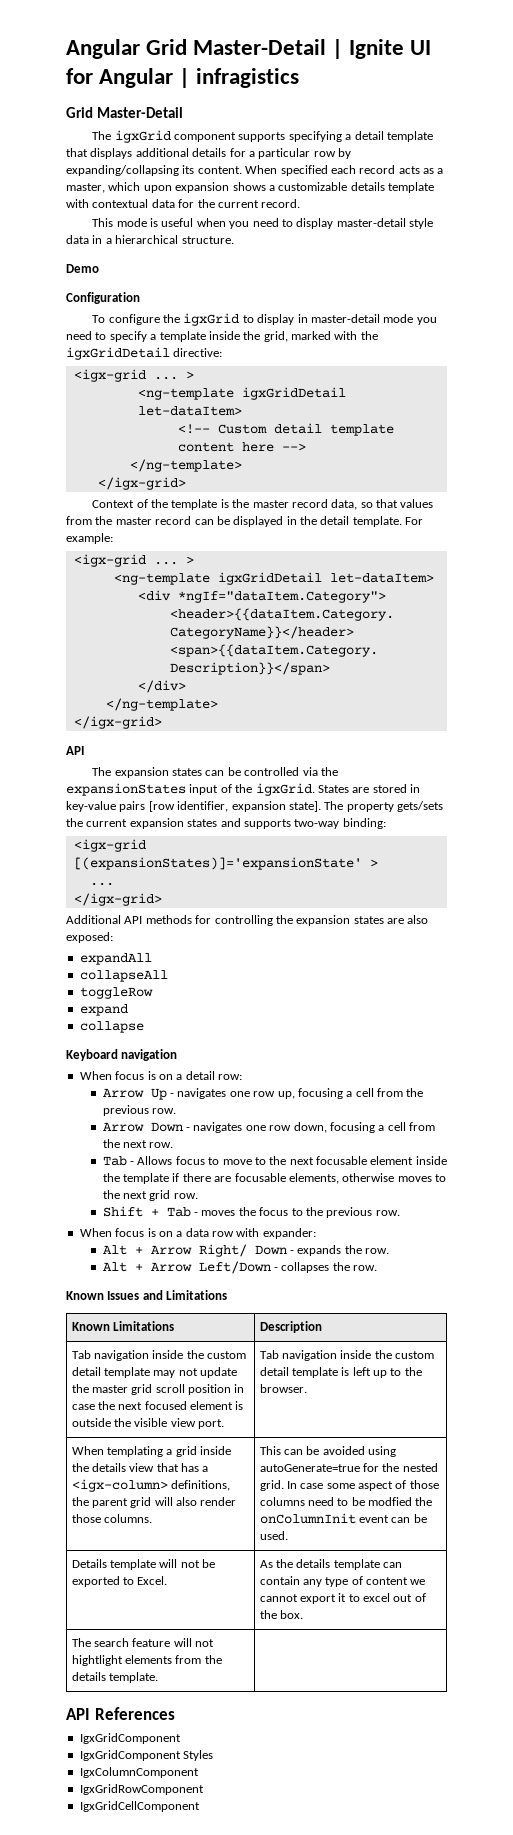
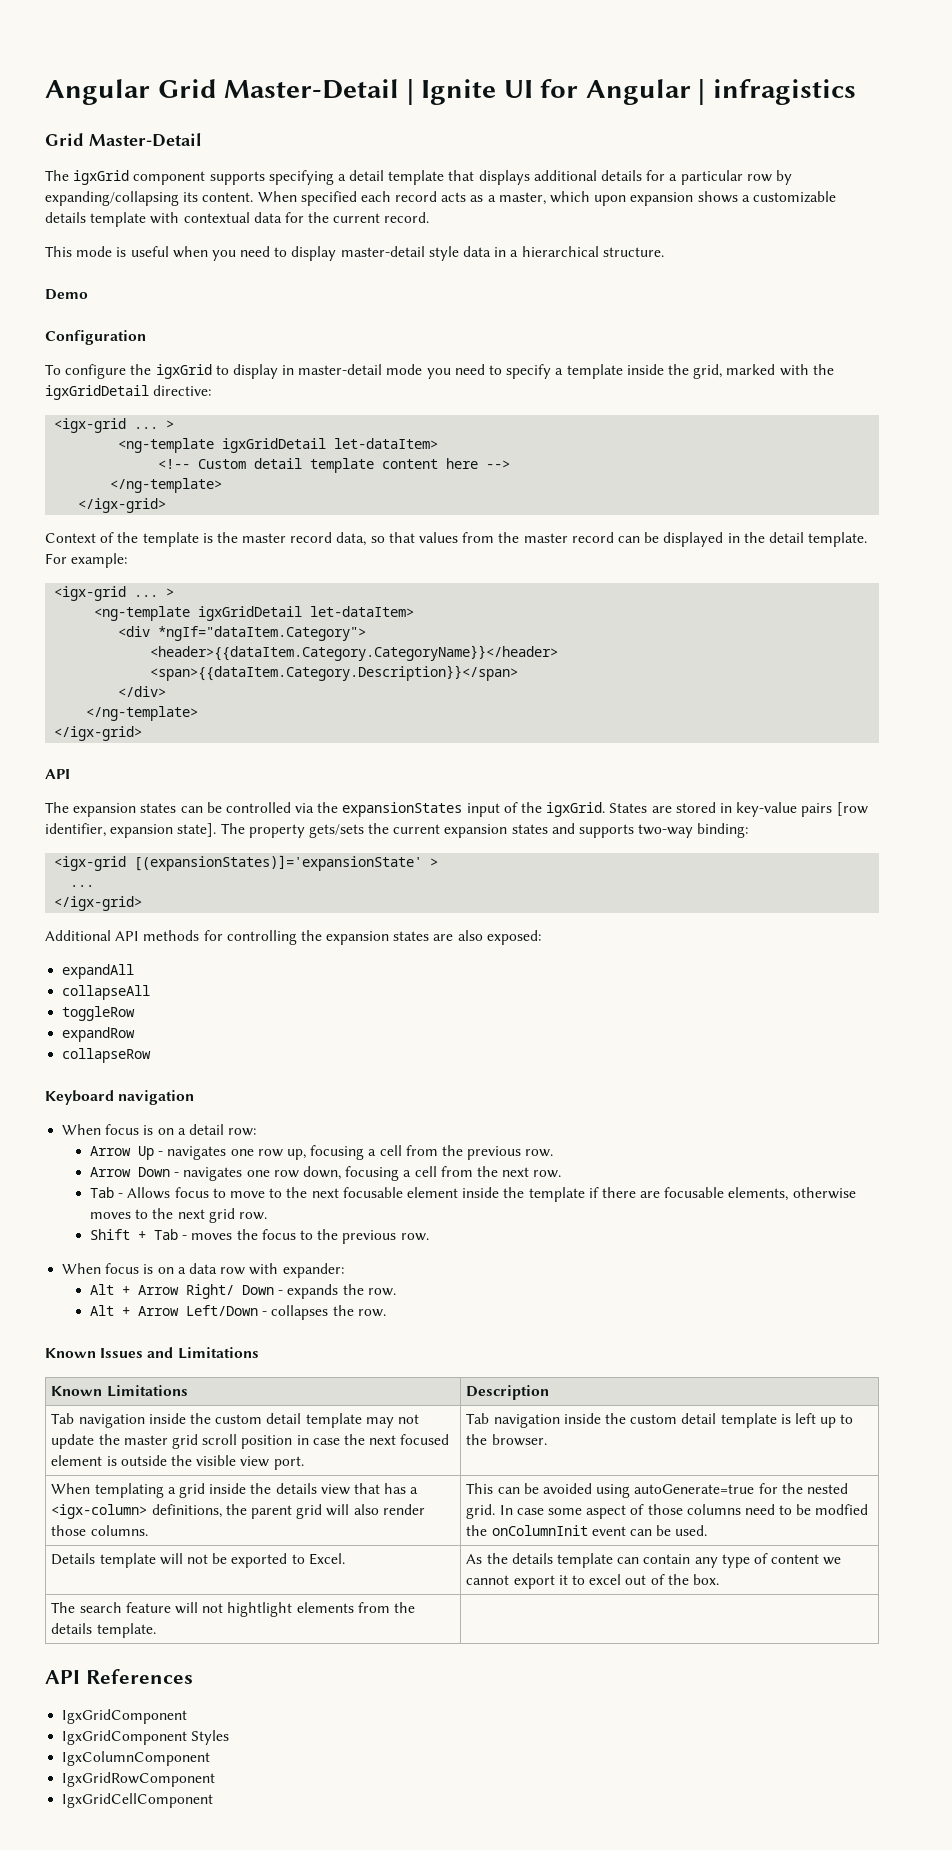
[79,1004,128,1016] [79,1021,144,1033] expand // collapse -> [62,1027,136,1042] [62,1048,152,1063] expandRow // collapseRow

